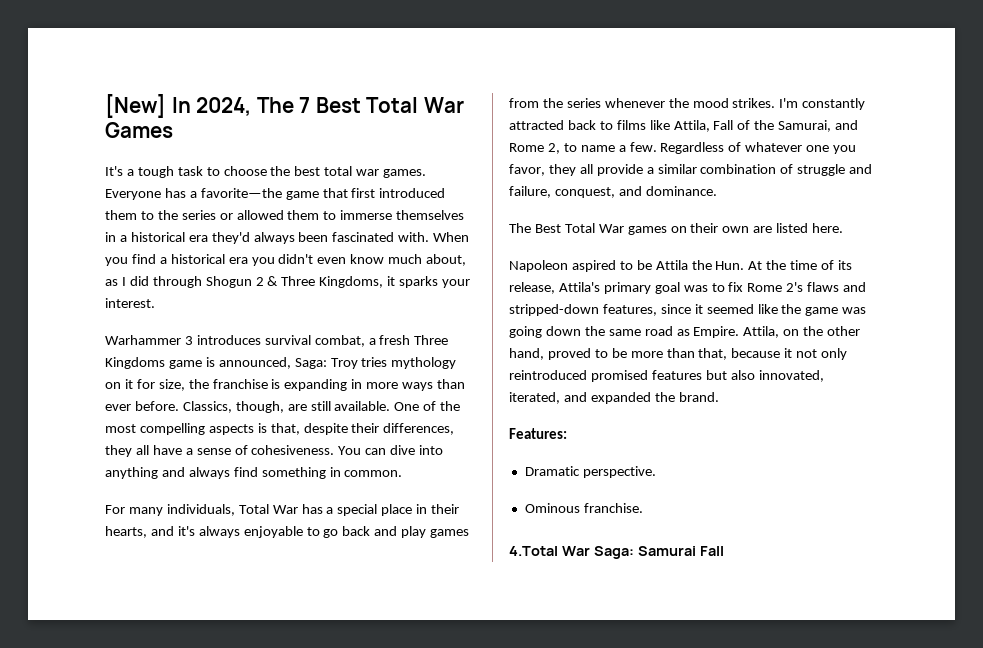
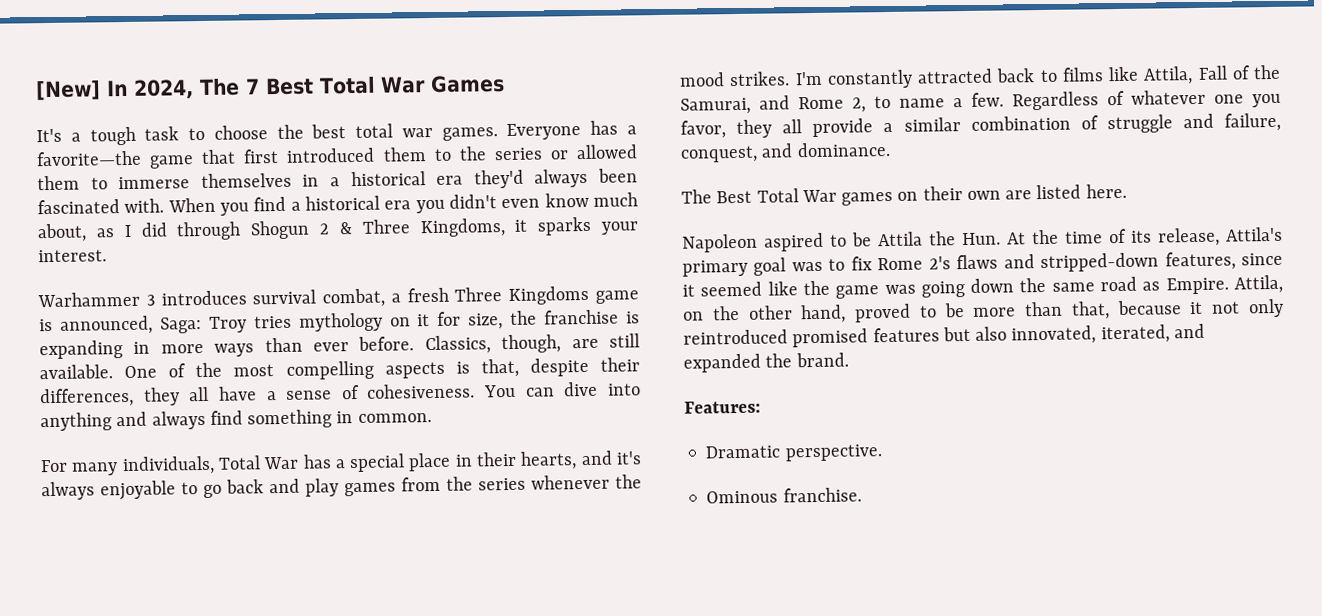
[509,546,724,559] // 4.Total War Saga: Samurai Fall -> (862, 495) none

